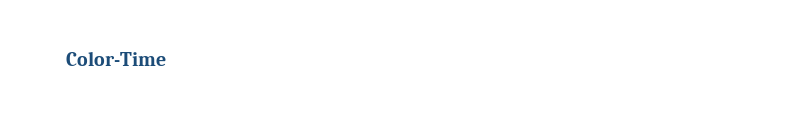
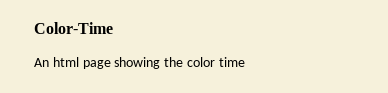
(166, 58) none -> [34,57,245,69] // An html page showing the color time

